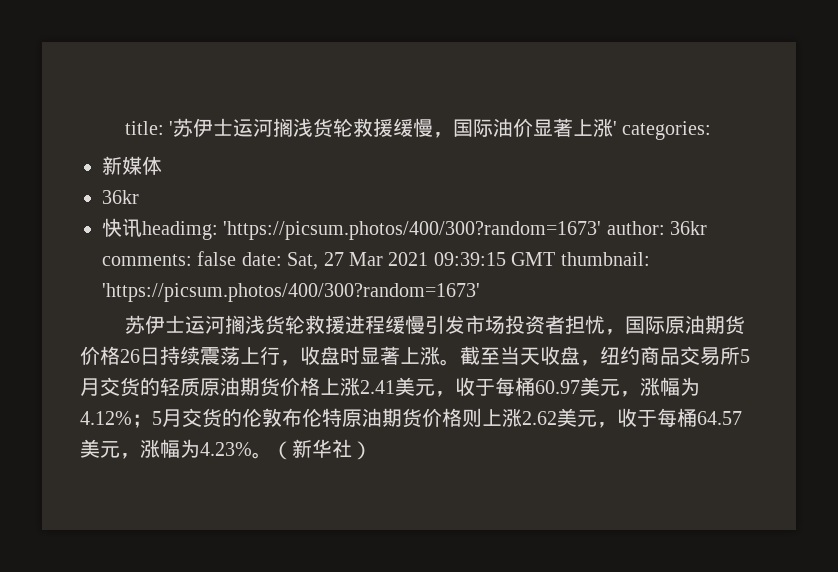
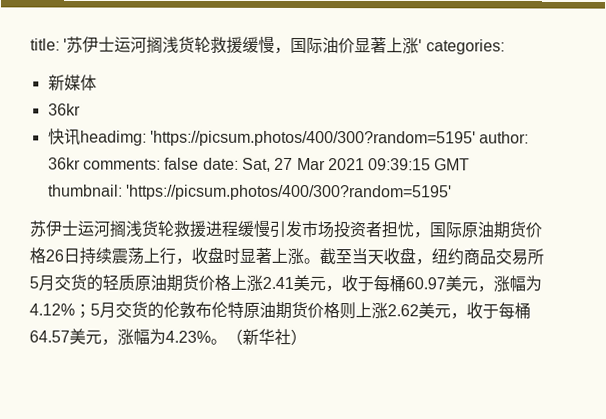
[223,221,602,240] 'https://picsum.photos/400/300?random=1673' -> [149,130,476,147] 'https://picsum.photos/400/300?random=5195'
[102,283,480,302] 'https://picsum.photos/400/300?random=1673' -> [125,184,452,201] 'https://picsum.photos/400/300?random=5195'

